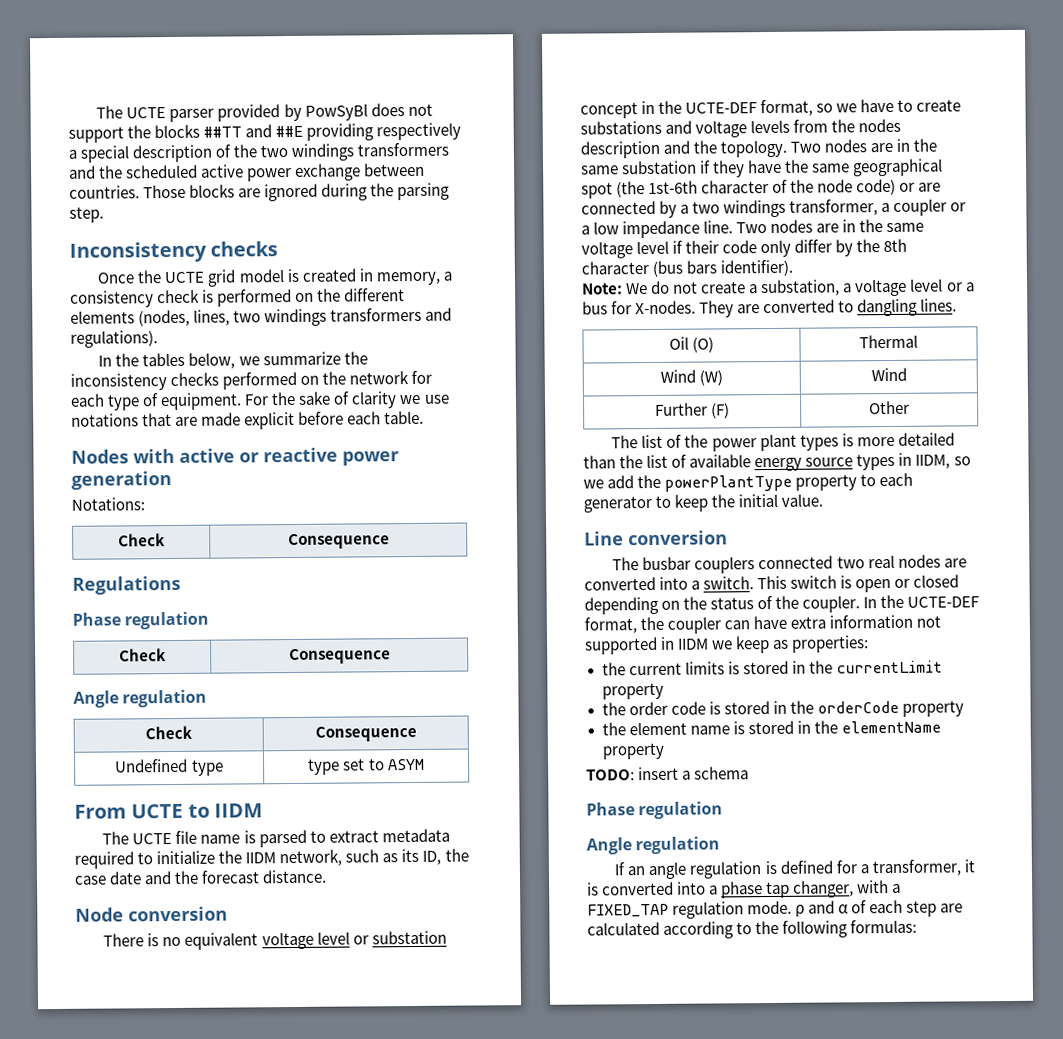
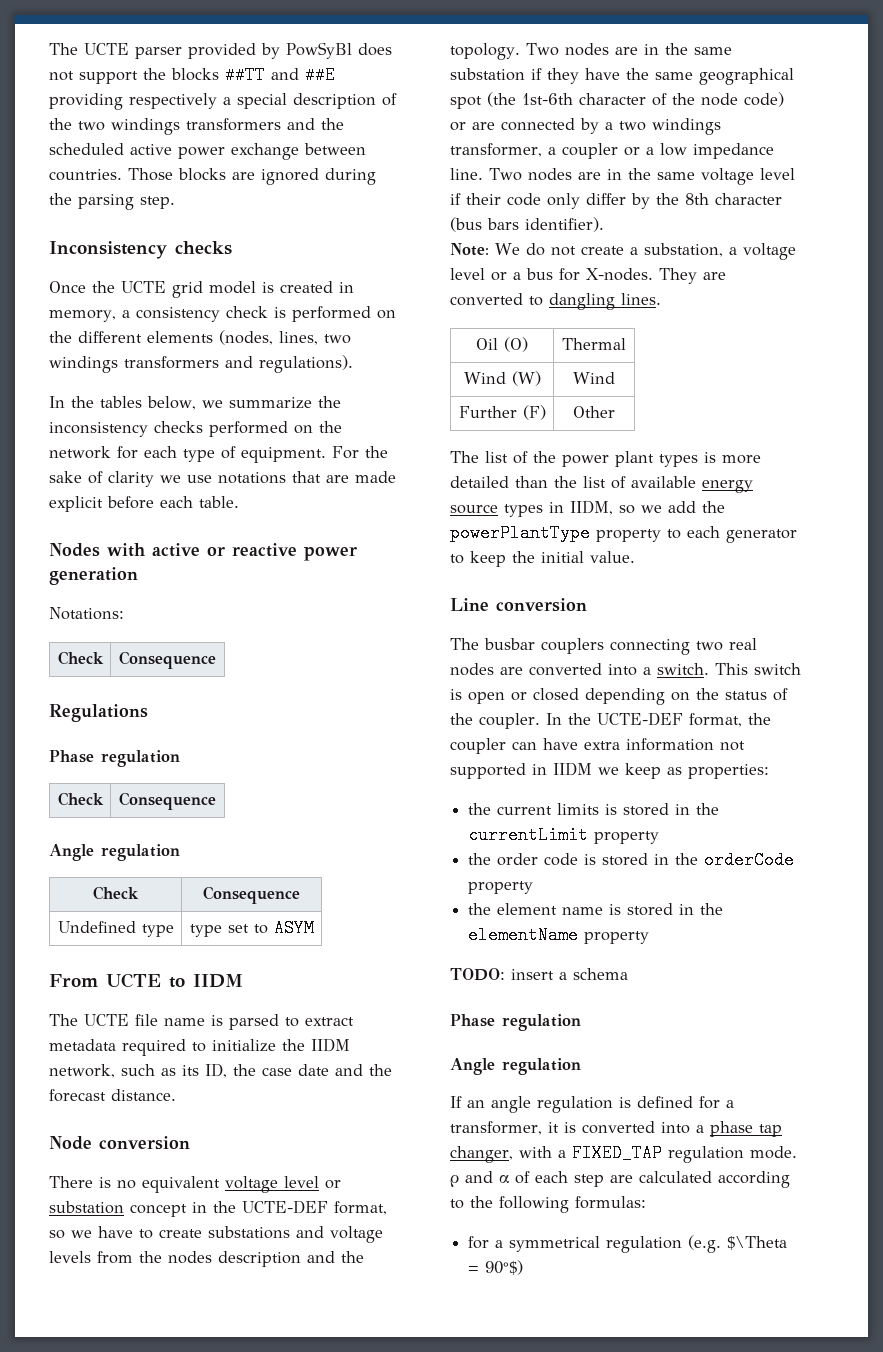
[758,555,834,570] connected -> [610,639,690,655] connecting
(918, 926) none -> [468,1235,788,1253] [468,1260,524,1275] // for a symmetrical regulation (e.g. $\Theta = 90°$)

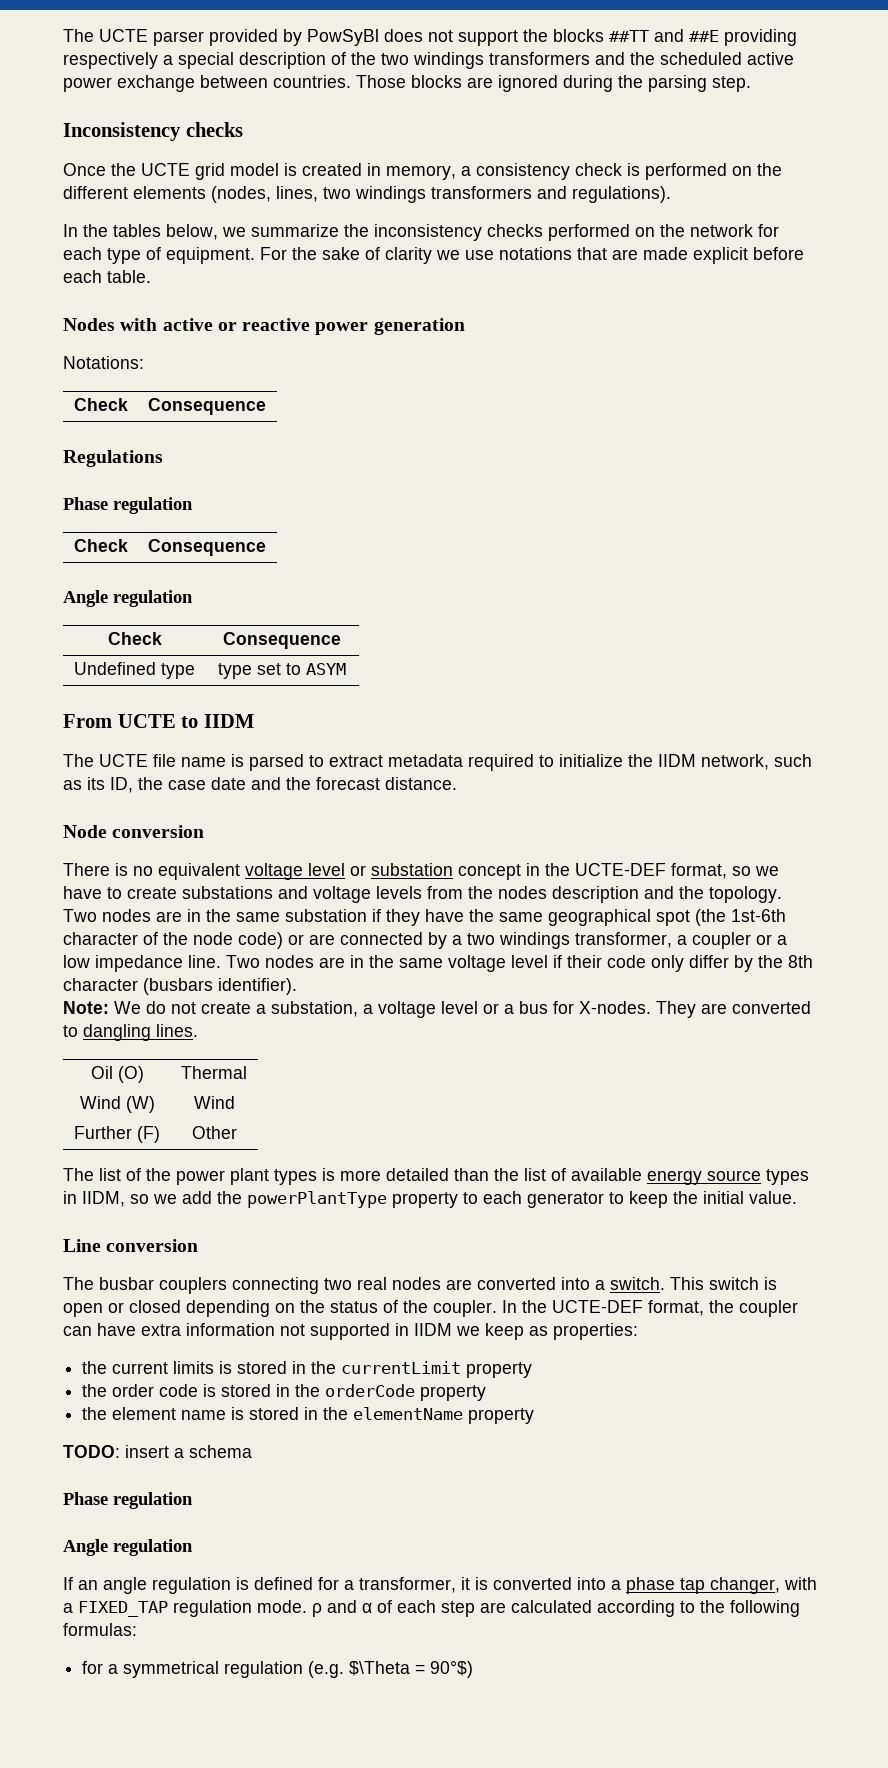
[450,217,519,232] (bus bars -> [143,978,213,995] (busbars

